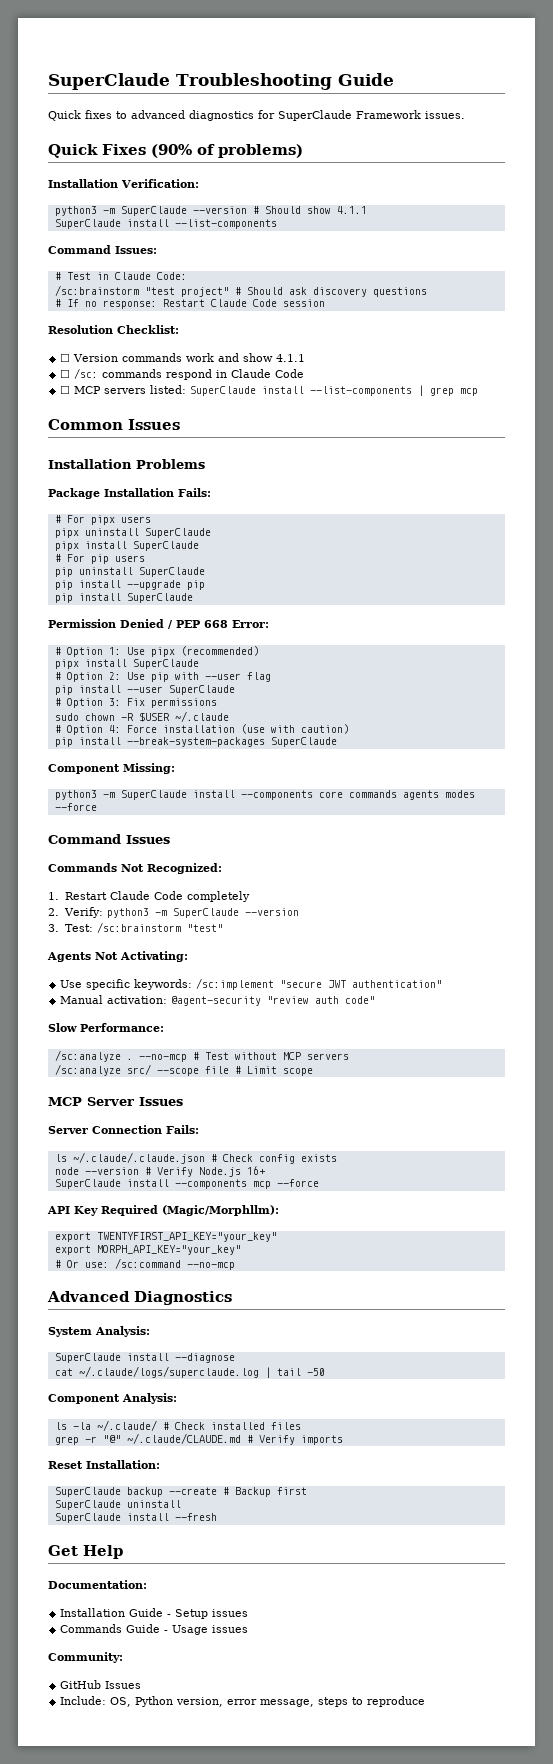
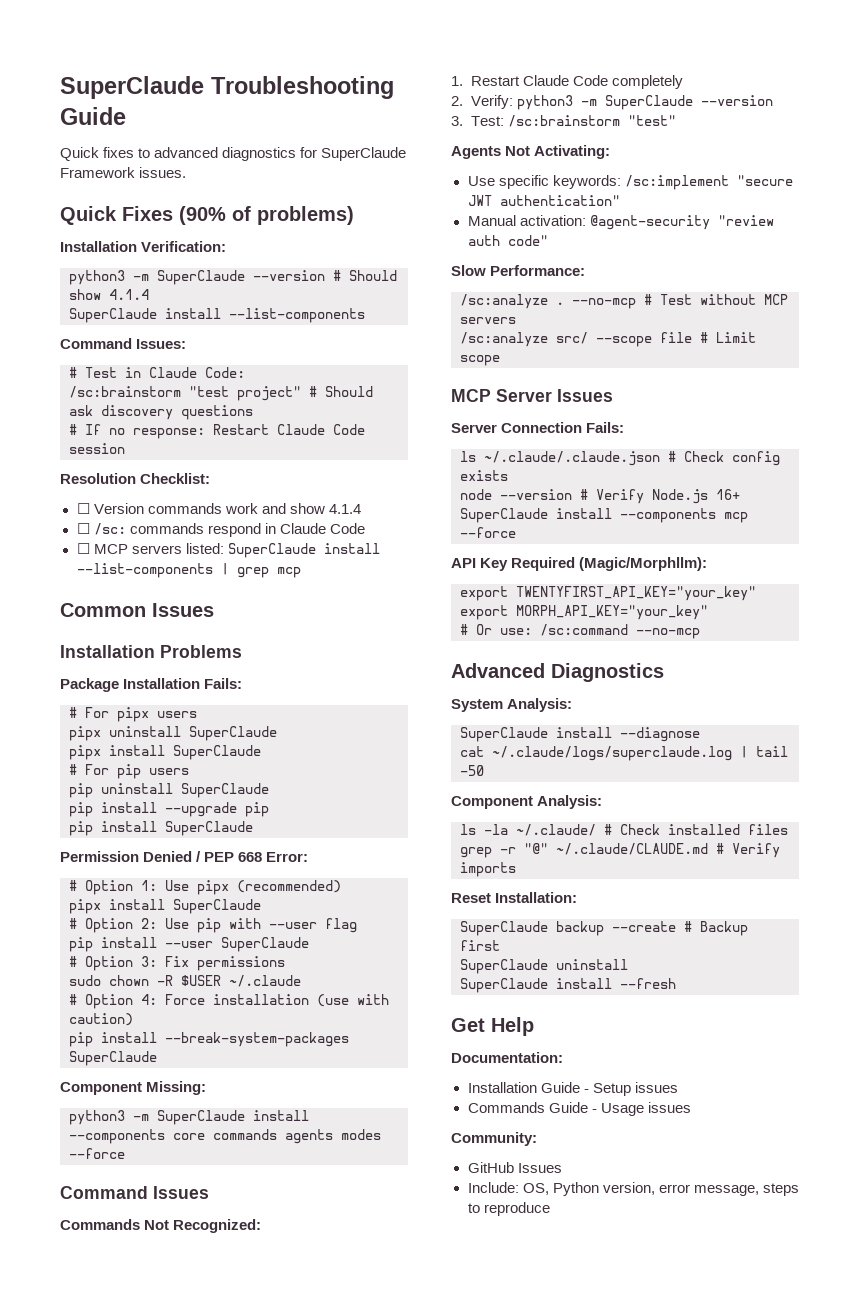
[336,206,367,214] 4.1.1 -> [109,289,149,300] 4.1.4
[276,354,306,362] 4.1.1 -> [328,504,361,514] 4.1.4

